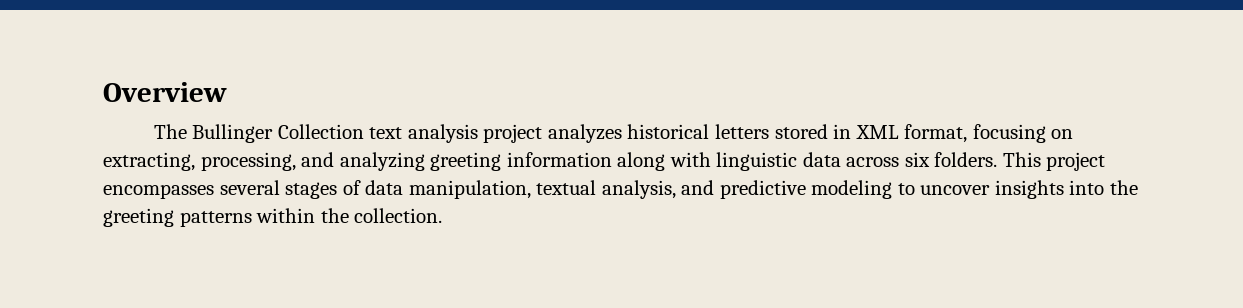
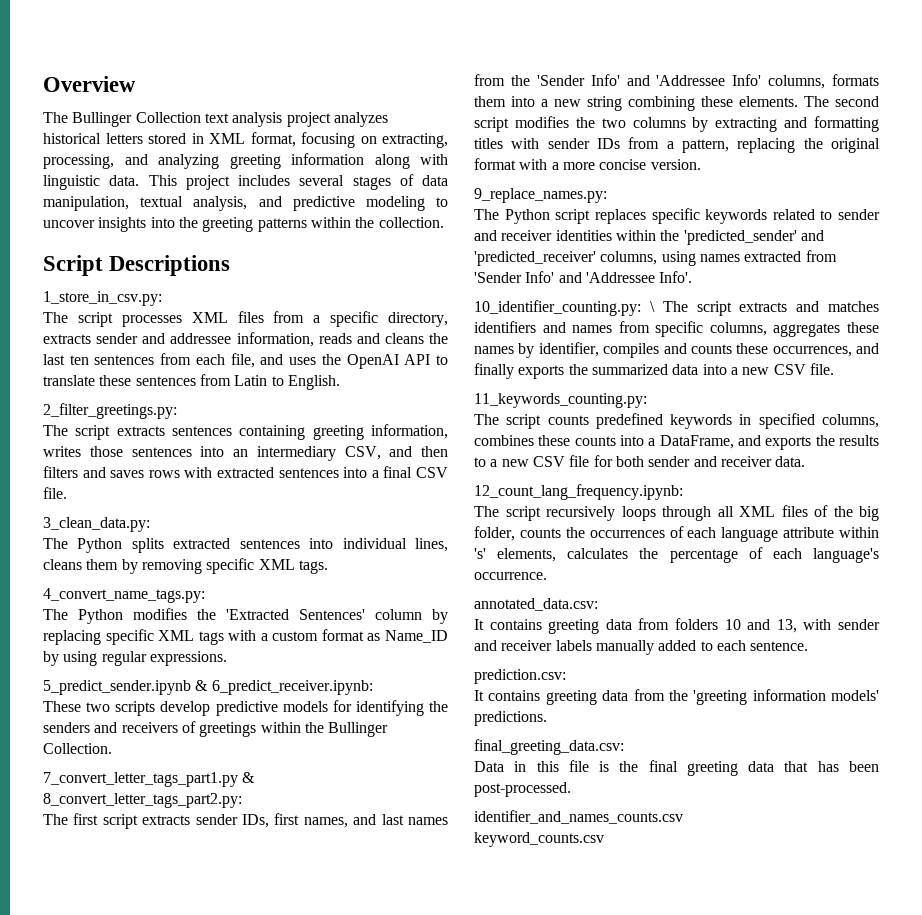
[802,152,998,167] data across six folders. -> [109,175,140,186] data.
[103,184,214,199] encompasses -> [238,175,290,186] includes
(443, 215) none -> [43,255,231,276] [43,291,162,306] [43,311,448,327] [43,332,448,347] [43,353,449,369] [43,374,340,390] [43,403,177,419] [43,424,448,440] [43,446,448,461] [43,466,449,478] [43,487,67,499] [43,517,150,532] [43,538,448,553] [43,558,328,574] [43,588,205,603] [43,608,448,624] [43,629,448,645] [43,651,227,666] [43,680,373,695] [43,700,448,716] [43,721,389,737] [43,743,112,754] [43,772,256,787] [43,793,242,808] [43,813,448,829] [474,74,879,89] [474,96,879,111] [474,116,879,132] [474,137,880,153] [474,158,701,170] [474,188,607,203] [474,208,880,224] [474,230,824,245] [474,250,837,266] [474,271,693,283] [474,300,879,316] [474,321,879,337] [474,342,879,358] [474,363,834,379] [474,393,647,408] [474,413,879,429] [474,435,879,450] [474,455,806,467] [474,484,683,500] [474,505,879,521] [474,526,879,542] [474,547,879,563] [474,572,547,580] [474,598,598,611] [474,618,880,634] [474,640,809,655] [474,669,566,684] [474,689,879,705] [474,711,547,726] [474,739,624,755] [474,760,879,776] [474,782,571,797] [474,810,683,824] [474,832,604,847] // Script Descriptions // 1_store_in_csv.py: // The script processes XML files from a specific directory, extracts sender and addressee information, reads and cleans the last ten sentences from each file, and uses the OpenAI API to translate these sentences from Latin to English. // 2_filter_greetings.py: // The script extracts sentences containing greeting information, writes those sentences into an intermediary CSV, and then filters and saves rows with extracted sentences into a final CSV file. // 3_clean_data.py: // The Python splits extracted sentences into individual lines, cleans them by removing specific XML tags. // 4_convert_name_tags.py: // The Python modifies the 'Extracted Sentences' column by replacing specific XML tags with a custom format as Name_ID by using regular expressions. // 5_predict_sender.ipynb & 6_predict_receiver.ipynb: // These two scripts develop predictive models for identifying the senders and receivers of greetings within the Bullinger Collection. // 7_convert_letter_tags_part1.py & 8_convert_letter_tags_part2.py: // The first script extracts sender IDs, first names, and last names from the 'Sender Info' and 'Addressee Info' columns, formats them into a new string combining these elements. The second script modifies the two columns by extracting and formatting titles with sender IDs from a pattern, replacing the original format with a more concise version. // 9_replace_names.py: // The Python script replaces specific keywords related to sender and receiver identities within the 'predicted_sender' and 'predicted_receiver' columns, using names extracted from 'Sender Info' and 'Addressee Info'. // 10_identifier_counting.py: \ The script extracts and matches identifiers and names from specific columns, aggregates these names by identifier, compiles and counts these occurrences, and finally exports the summarized data into a new CSV file. // 11_keywords_counting.py: // The script counts predefined keywords in specified columns, combines these counts into a DataFrame, and exports the results to a new CSV file for both sender and receiver data. // 12_count_lang_frequency.ipynb: // The script recursively loops through all XML files of the big folder, counts the occurrences of each language attribute within 's' elements, calculates the percentage of each language's occurrence. // annotated_data.csv: // It contains greeting data from folders 10 and 13, with sender and receiver labels manually added to each sentence. // prediction.csv: // It contains greeting data from the 'greeting information models' predictions. // final_greeting_data.csv: // Data in this file is the final greeting data that has been post-processed. // identifier_and_names_counts.csv // keyword_counts.csv

